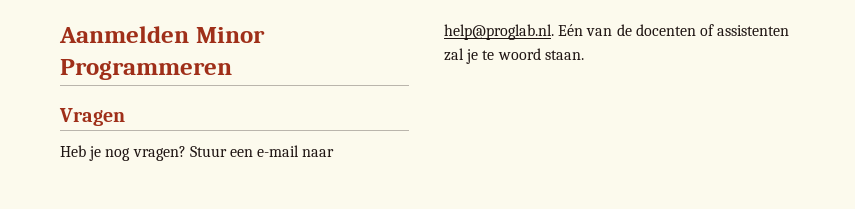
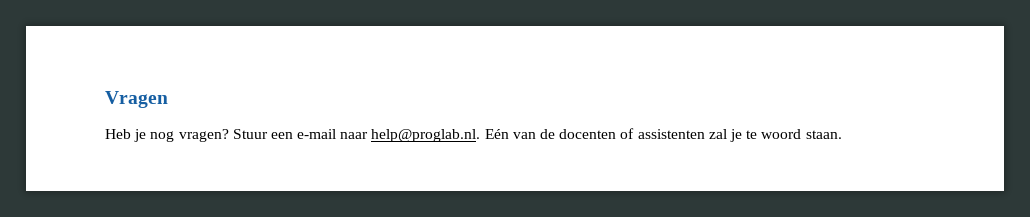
[59,26,265,43] [60,59,232,80] Aanmelden Minor Programmeren // -> (105, 99) none

